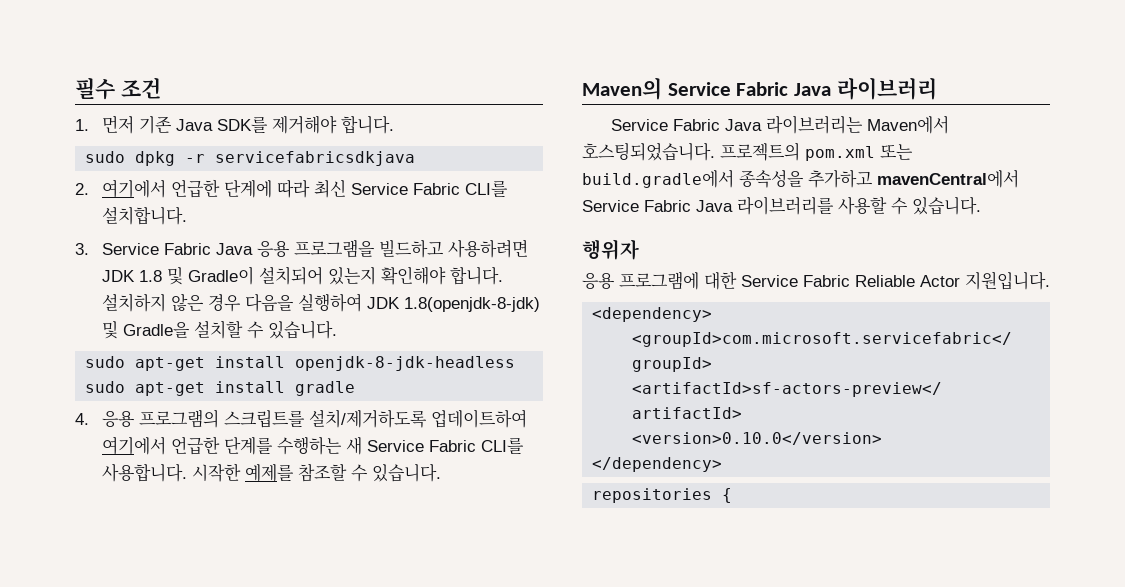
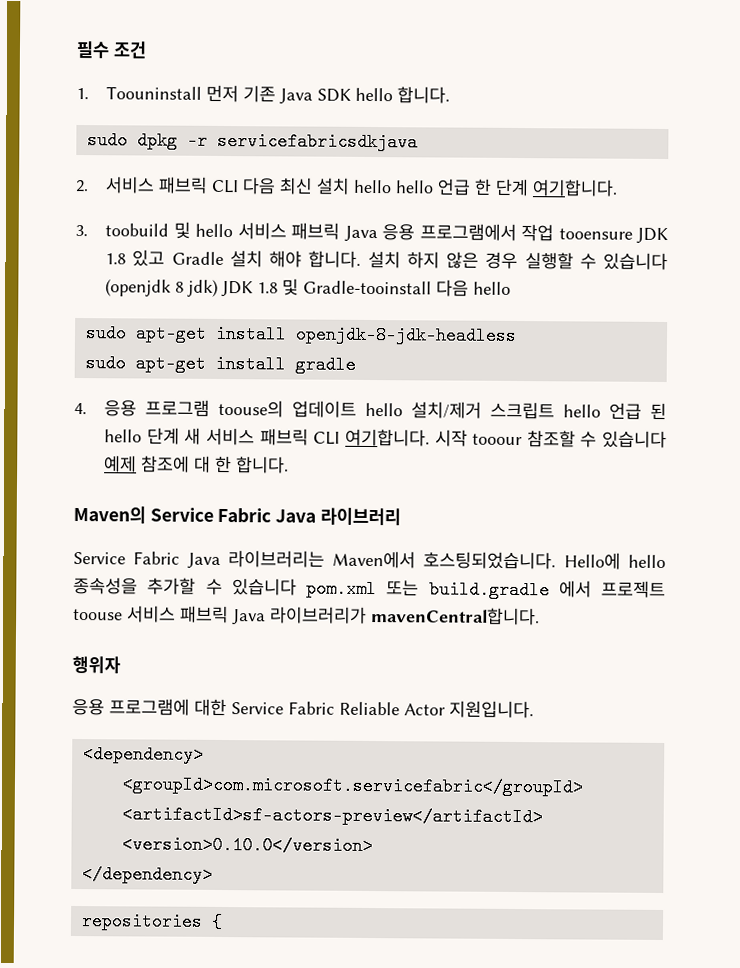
(89, 125) none -> [106,86,203,100] Toouninstall
[216,115,337,134] SDK를 제거해야 -> [317,87,394,102] SDK hello
[101,179,508,198] [101,206,187,225] [75,239,528,258] [101,266,503,285] [101,293,540,312] [101,320,337,339] 여기에서 언급한 단계에 따라 최신 Service Fabric CLI를 설치합니다. // 3. Service Fabric Java 응용 프로그램을 빌드하고 사용하려면 JDK 1.8 및 Gradle이 설치되어 있는지 확인해야 합니다. 설치하지 않은 경우 다음을 실행하여 JDK 1.8(openjdk-8-jdk) 및 Gradle을 설치할 수 있습니다. -> [105,176,619,197] [75,221,668,245] [105,249,669,271] [105,278,512,298] 서비스 패브릭 CLI 다음 최신 설치 hello hello 언급 한 단계 여기합니다. // 3. toobuild 및 hello 서비스 패브릭 Java 응용 프로그램에서 작업 tooensure JDK 1.8 있고 Gradle 설치 해야 합니다. 설치 하지 않은 경우 실행할 수 있습니다 (openjdk 8 jdk) JDK 1.8 및 Gradle-tooinstall 다음 hello
[138,409,527,428] [101,436,524,455] [101,463,441,482] 프로그램의 스크립트를 설치/제거하도록 업데이트하여 여기에서 언급한 단계를 수행하는 새 Service Fabric CLI를 사용합니다. 시작한 예제를 참조할 수 있습니다. -> [145,399,667,421] [104,427,667,449] [104,455,290,474] 프로그램 toouse의 업데이트 hello 설치/제거 스크립트 hello 언급 된 hello 단계 새 서비스 패브릭 CLI 여기합니다. 시작 tooour 참조할 수 있습니다 예제 참조에 대 한 합니다.
[720,142,913,161] [582,169,1019,188] [582,196,981,215] 프로젝트의 pom.xml 또는 build.gradle에서 종속성을 추가하고 mavenCentral에서 Service Fabric Java 라이브러리를 사용할 수 있습니다. -> [563,552,666,570] [73,576,666,600] [73,605,540,626] Hello에 hello 종속성을 추가할 수 있습니다 pom.xml 또는 build.gradle 에서 프로젝트 toouse 서비스 패브릭 Java 라이브러리가 mavenCentral합니다.

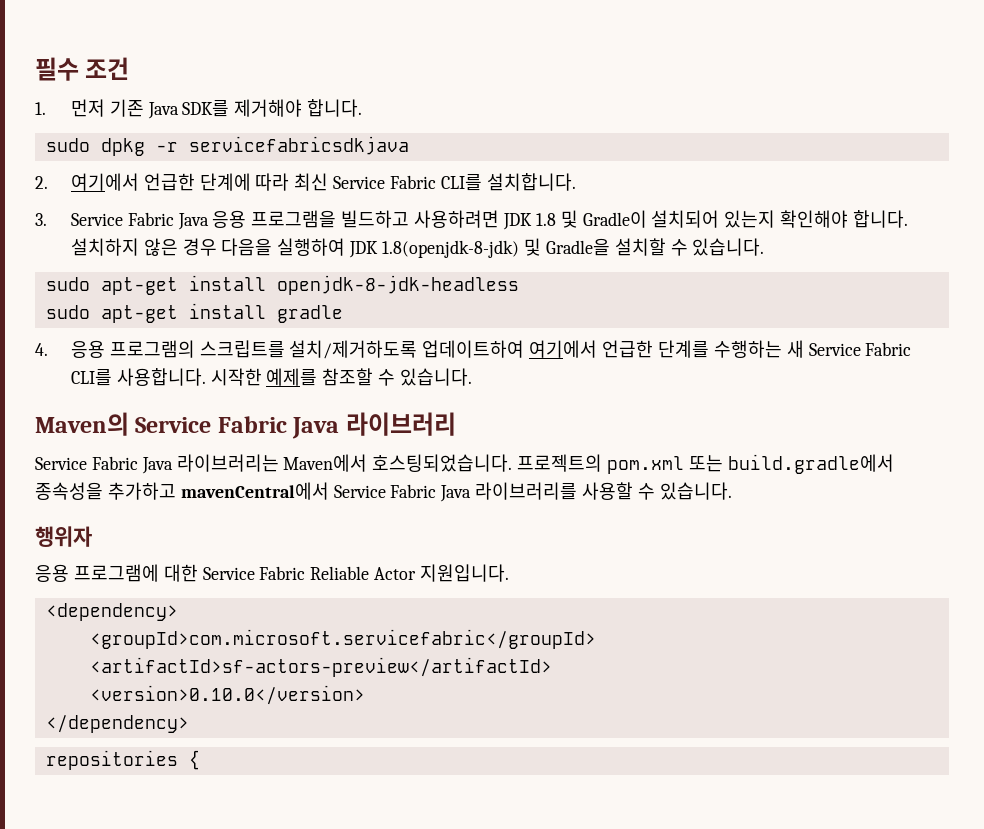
[106,86,203,100] Toouninstall -> (46, 108) none
[317,87,394,102] SDK hello -> [182,99,303,117] SDK를 제거해야
[105,176,619,197] [75,221,668,245] [105,249,669,271] [105,278,512,298] 서비스 패브릭 CLI 다음 최신 설치 hello hello 언급 한 단계 여기합니다. // 3. toobuild 및 hello 서비스 패브릭 Java 응용 프로그램에서 작업 tooensure JDK 1.8 있고 Gradle 설치 해야 합니다. 설치 하지 않은 경우 실행할 수 있습니다 (openjdk 8 jdk) JDK 1.8 및 Gradle-tooinstall 다음 hello -> [70,173,576,191] [35,210,908,230] [70,238,765,258] 여기에서 언급한 단계에 따라 최신 Service Fabric CLI를 설치합니다. // 3. Service Fabric Java 응용 프로그램을 빌드하고 사용하려면 JDK 1.8 및 Gradle이 설치되어 있는지 확인해야 합니다. 설치하지 않은 경우 다음을 실행하여 JDK 1.8(openjdk-8-jdk) 및 Gradle을 설치할 수 있습니다.
[145,399,667,421] [104,427,667,449] [104,455,290,474] 프로그램 toouse의 업데이트 hello 설치/제거 스크립트 hello 언급 된 hello 단계 새 서비스 패브릭 CLI 여기합니다. 시작 tooour 참조할 수 있습니다 예제 참조에 대 한 합니다. -> [109,340,912,359] [70,368,473,386] 프로그램의 스크립트를 설치/제거하도록 업데이트하여 여기에서 언급한 단계를 수행하는 새 Service Fabric CLI를 사용합니다. 시작한 예제를 참조할 수 있습니다.
[563,552,666,570] [73,576,666,600] [73,605,540,626] Hello에 hello 종속성을 추가할 수 있습니다 pom.xml 또는 build.gradle 에서 프로젝트 toouse 서비스 패브릭 Java 라이브러리가 mavenCentral합니다. -> [517,454,894,474] [35,482,732,502] 프로젝트의 pom.xml 또는 build.gradle에서 종속성을 추가하고 mavenCentral에서 Service Fabric Java 라이브러리를 사용할 수 있습니다.

